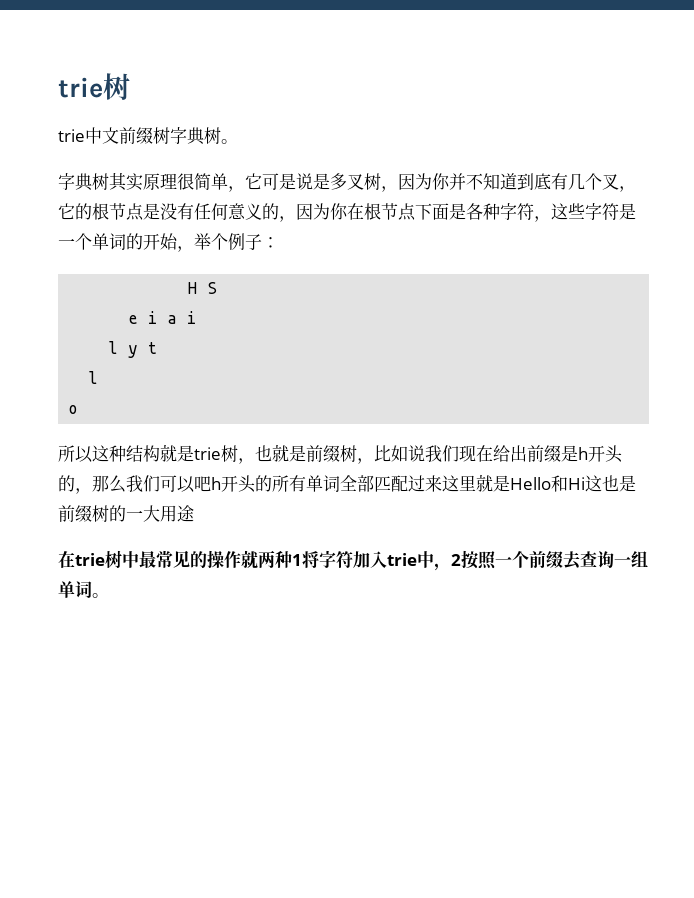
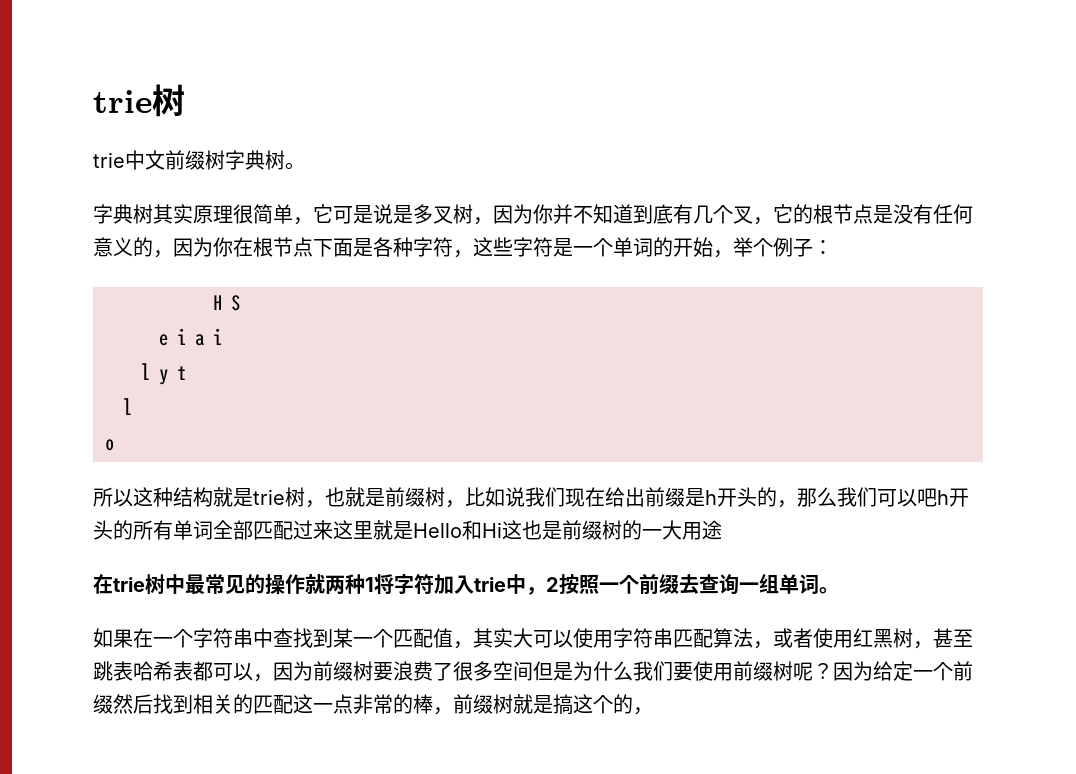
(109, 595) none -> [93,628,973,649] [93,661,973,682] [93,694,653,715] // 如果在一个字符串中查找到某一个匹配值，其实大可以使用字符串匹配算法，或者使用红黑树，甚至跳表哈希表都可以，因为前缀树要浪费了很多空间但是为什么我们要使用前缀树呢？因为给定一个前缀然后找到相关的匹配这一点非常的棒，前缀树就是搞这个的，

